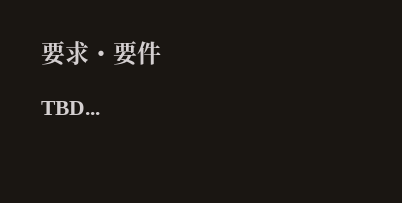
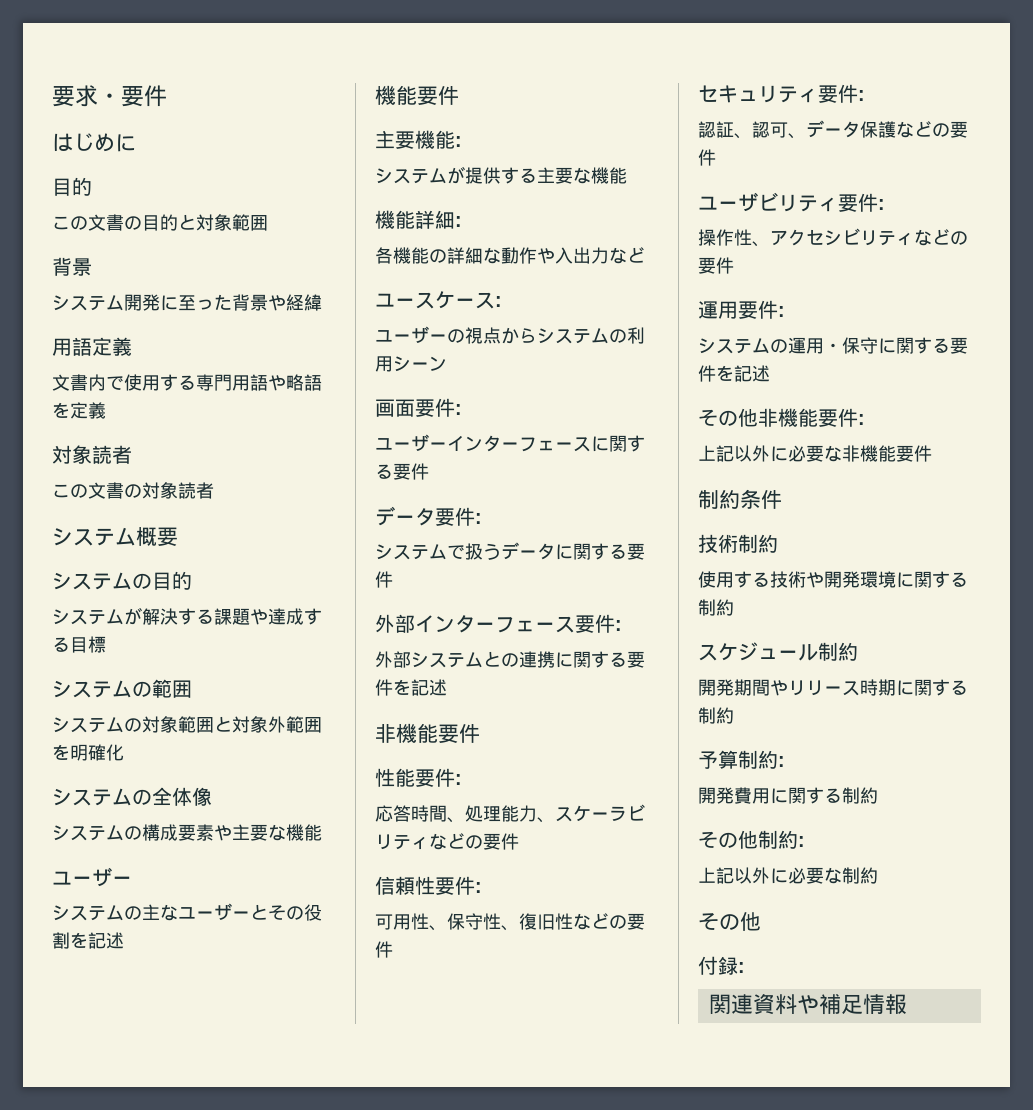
[41,101,100,115] TBD... -> [52,133,136,152] [52,177,92,196] [52,214,268,231] [52,257,92,276] [52,294,322,311] [52,337,132,356] [52,374,322,391] [52,402,106,419] [52,445,132,464] [52,482,214,499] [52,527,178,546] [52,571,192,590] [52,607,322,625] [52,636,106,653] [52,679,192,698] [52,716,322,733] [52,744,124,761] [52,787,212,806] [52,824,322,841] [52,867,132,887] [52,903,322,921] [52,932,124,949] [375,85,459,105] [375,130,462,149] [375,166,627,184] [375,210,462,229] [375,247,645,264] [375,291,502,309] [375,326,645,344] [375,356,447,372] [375,398,462,417] [375,434,645,452] [375,463,429,480] [375,506,482,526] [375,542,645,560] [375,571,393,588] [375,614,622,633] [375,651,645,668] [375,679,447,696] [375,723,480,743] [375,768,462,787] [375,804,645,823] [375,833,519,850] [375,876,482,895] [375,913,645,931] [375,941,393,958] [698,84,865,103] [698,120,968,139] [698,149,716,166] [698,192,885,212] [698,228,968,247] [698,257,734,274] [698,300,785,319] [698,337,968,354] [698,365,770,382] [698,408,865,427] [698,445,932,462] [698,489,782,509] [698,534,778,553] [698,571,968,588] [698,599,734,616] [698,642,858,661] [698,679,968,696] [698,707,734,724] [698,750,785,769] [698,787,878,804] [698,830,805,849] [698,867,878,884] [698,912,761,931] [698,956,745,975] [708,993,907,1015] はじめに // 目的 // この文書の目的と対象範囲 // 背景 // システム開発に至った背景や経緯 // 用語定義 // 文書内で使用する専門用語や略語を定義 // 対象読者 // この文書の対象読者 // システム概要 // システムの目的 // システムが解決する課題や達成する目標 // システムの範囲 // システムの対象範囲と対象外範囲を明確化 // システムの全体像 // システムの構成要素や主要な機能 // ユーザー // システムの主なユーザーとその役割を記述 // 機能要件 // 主要機能: // システムが提供する主要な機能 // 機能詳細: // 各機能の詳細な動作や入出力など // ユースケース: // ユーザーの視点からシステムの利用シーン // 画面要件: // ユーザーインターフェースに関する要件 // データ要件: // システムで扱うデータに関する要件 // 外部インターフェース要件: // 外部システムとの連携に関する要件を記述 // 非機能要件 // 性能要件: // 応答時間、処理能力、スケーラビリティなどの要件 // 信頼性要件: // 可用性、保守性、復旧性などの要件 // セキュリティ要件: // 認証、認可、データ保護などの要件 // ユーザビリティ要件: // 操作性、アクセシビリティなどの要件 // 運用要件: // システムの運用・保守に関する要件を記述 // その他非機能要件: // 上記以外に必要な非機能要件 // 制約条件 // 技術制約 // 使用する技術や開発環境に関する制約 // スケジュール制約 // 開発期間やリリース時期に関する制約 // 予算制約: // 開発費用に関する制約 // その他制約: // 上記以外に必要な制約 // その他 // 付録: // 関連資料や補足情報

